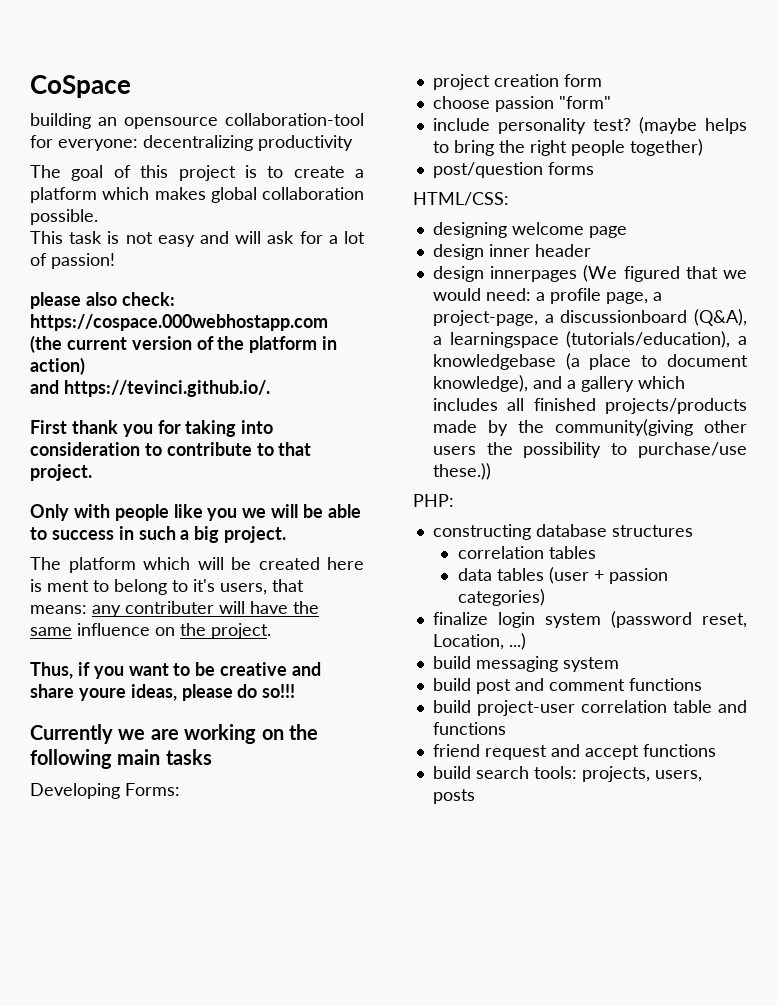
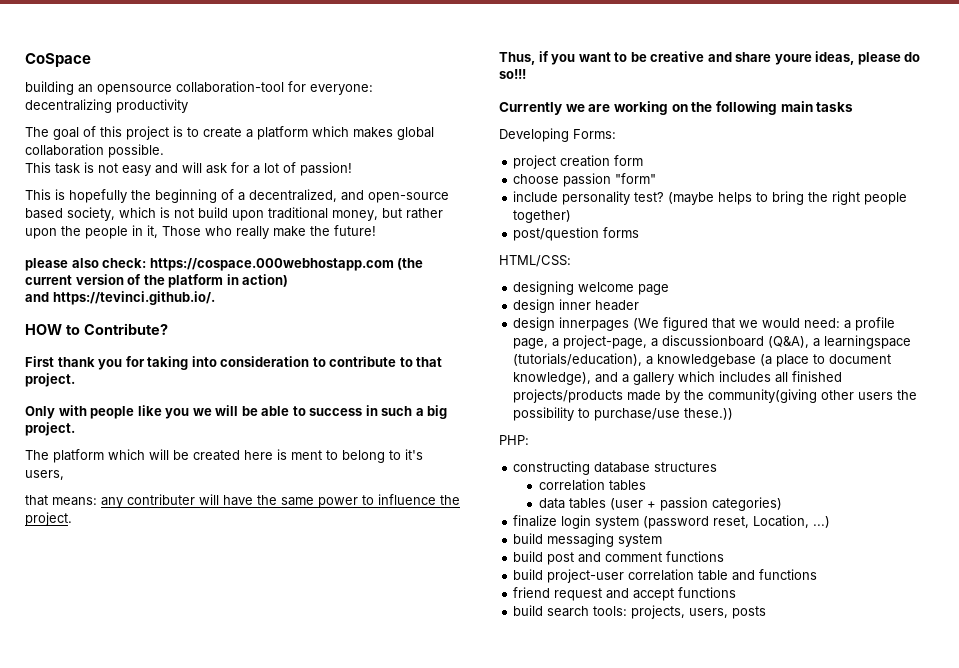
(115, 261) none -> [25,189,449,203] [25,207,443,221] [25,225,376,239] // This is hopefully the beginning of a decentralized, and open-source based society, which is not build upon traditional money, but rather upon the people in it, Those who really make the future!
(270, 388) none -> [25,323,168,335] // HOW to Contribute?
(267, 589) none -> (64, 475) //
[77,623,175,636] influence on -> [318,494,436,508] power to influence

